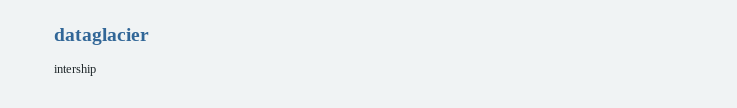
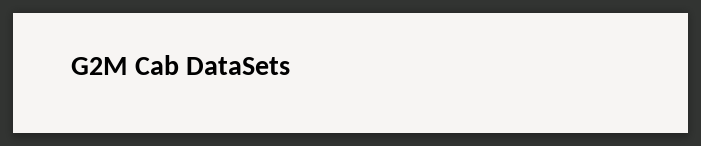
[54,28,149,45] [54,64,96,76] dataglacier // intership -> [71,55,291,75] G2M Cab DataSets

